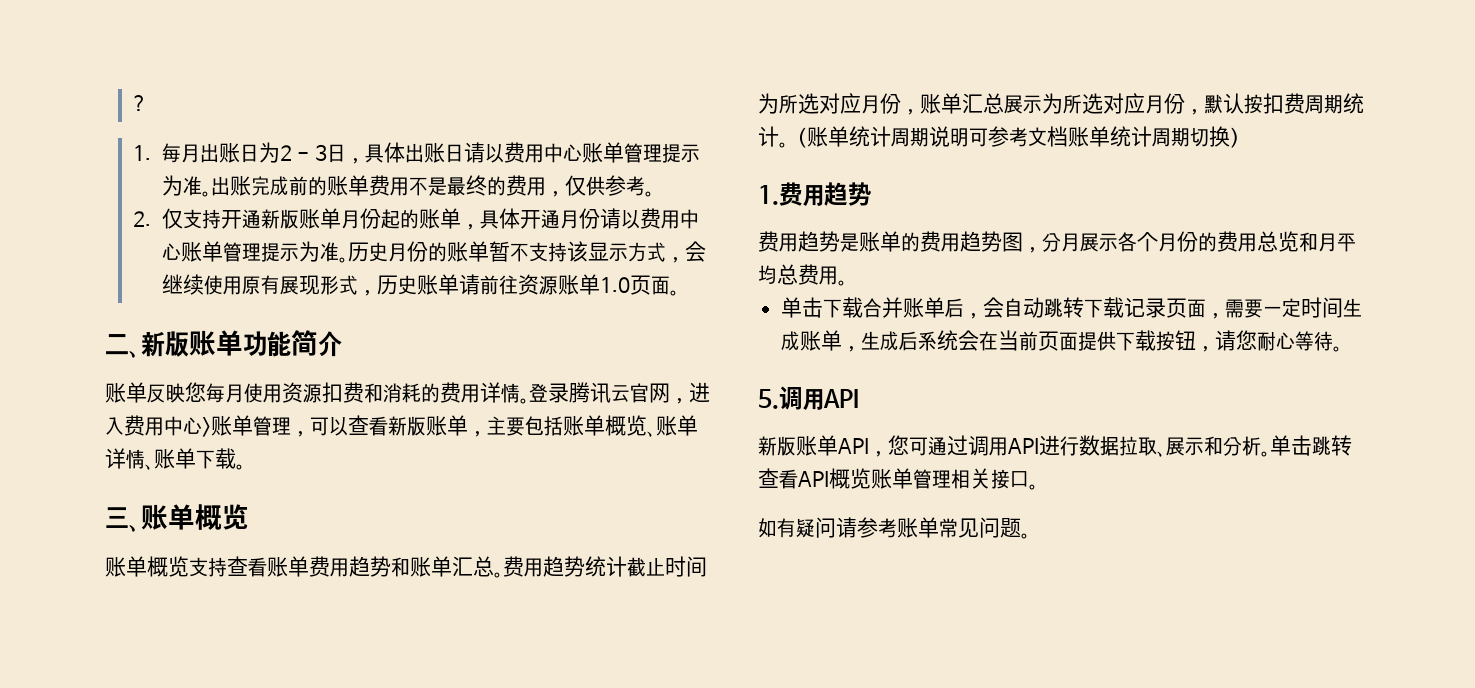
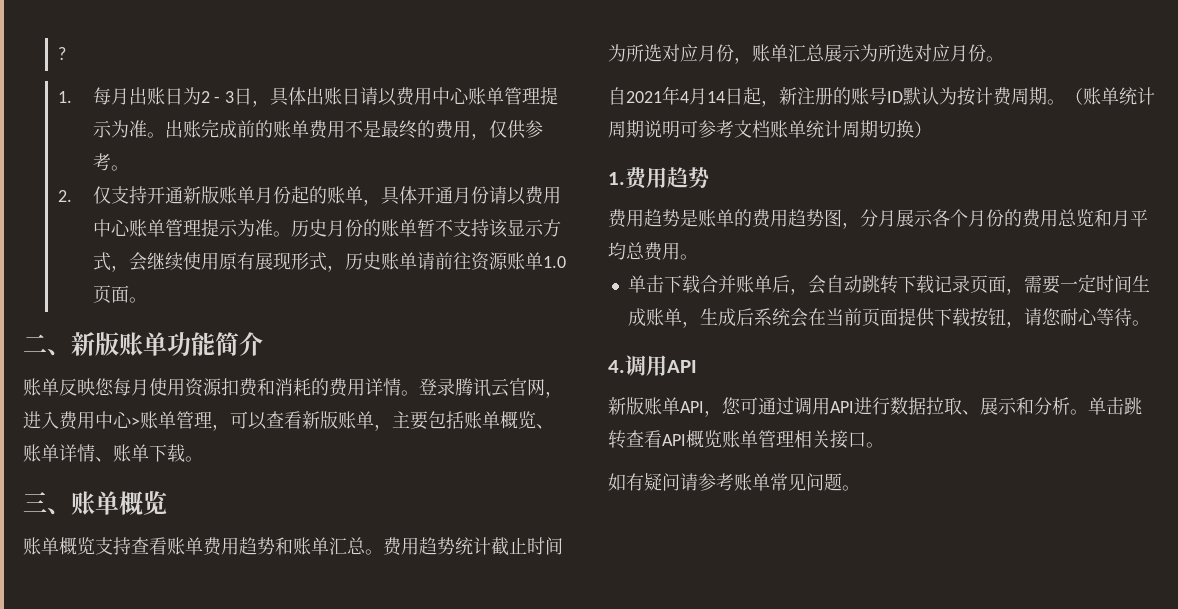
[1185,93,1364,115] [758,126,779,147] ，默认按扣费周期统计 -> [986,56,1004,62] [608,86,1047,107] 。 // 自2021年4月14日起，新注册的账号ID默认为按计费周期
[758,389,779,409] 5. -> [608,360,625,373] 4.

